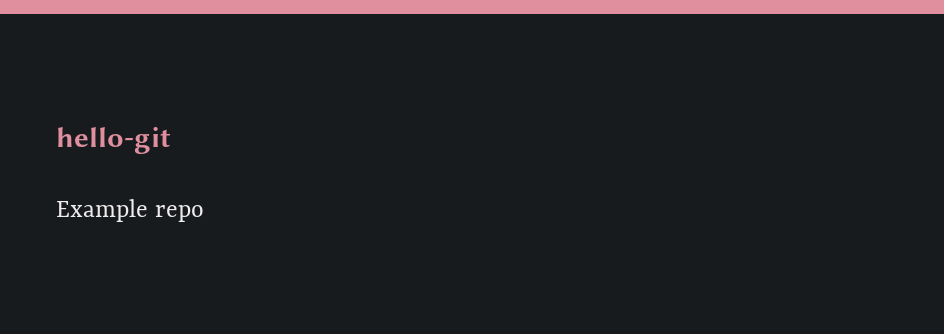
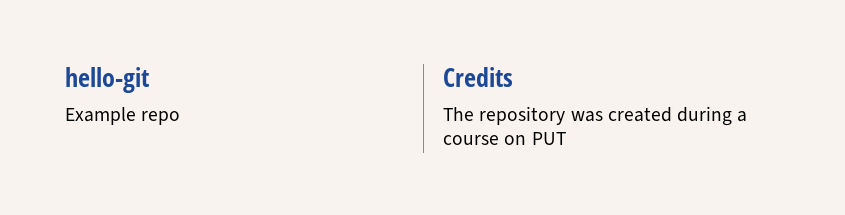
(205, 213) none -> [443,67,513,87] [443,106,748,126] [443,132,566,145] // Credits // The repository was created during a course on PUT

